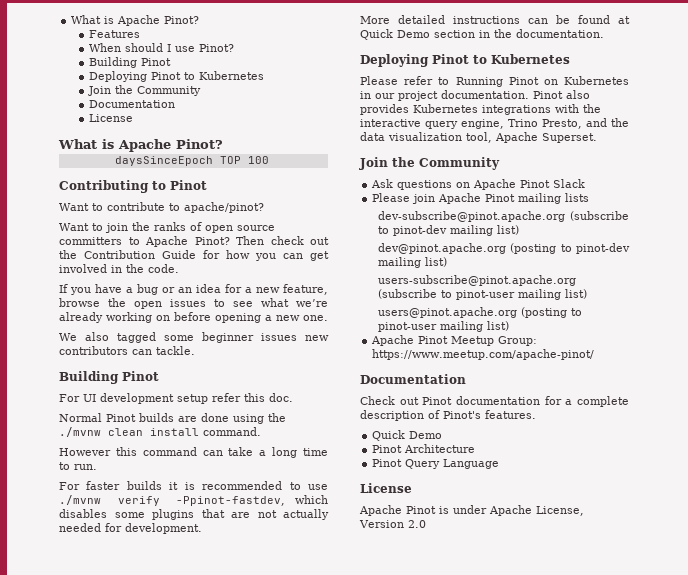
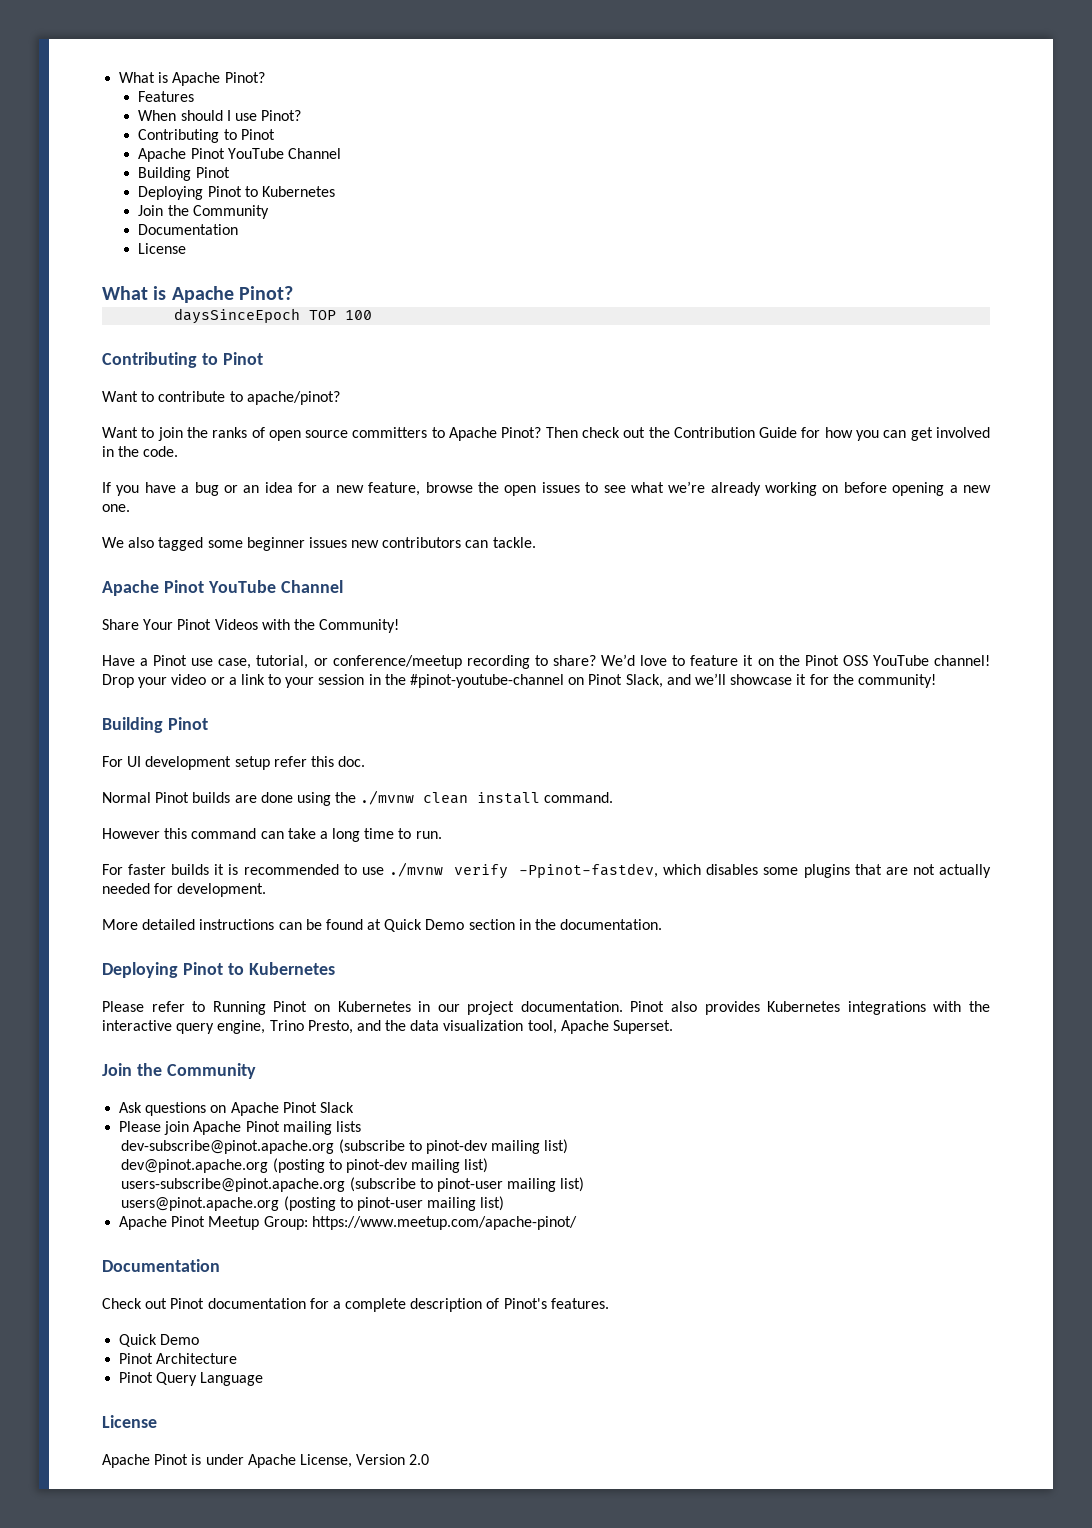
(235, 48) none -> [138,129,275,143] [138,148,341,162] // Contributing to Pinot // Apache Pinot YouTube Channel
(195, 350) none -> [102,580,343,596] [102,619,400,633] [102,654,990,669] [102,673,936,688] // Apache Pinot YouTube Channel // Share Your Pinot Videos with the Community! // Have a Pinot use case, tutorial, or conference/meetup recording to share? We’d love to feature it on the Pinot OSS YouTube channel! Drop your video or a link to your session in the #pinot-youtube-channel on Pinot Slack, and we’ll showcase it for the community!

